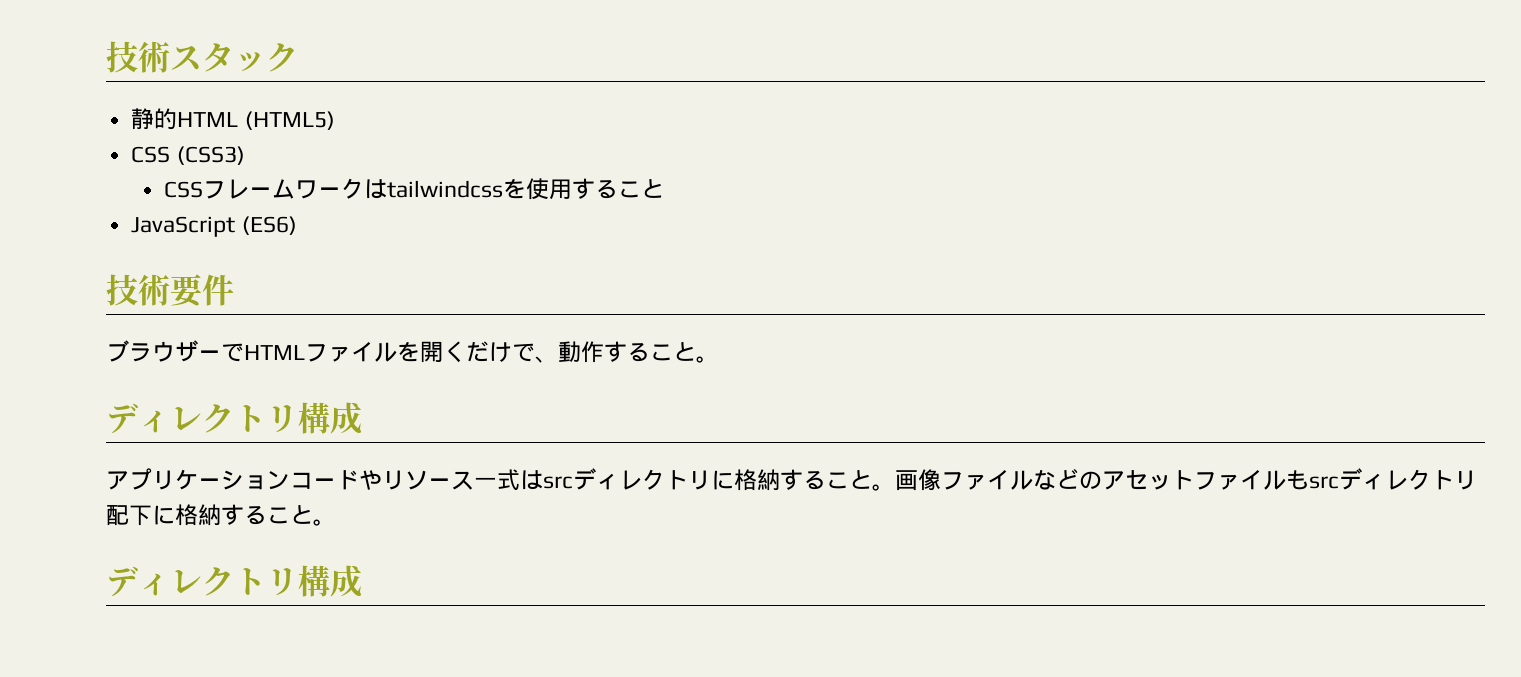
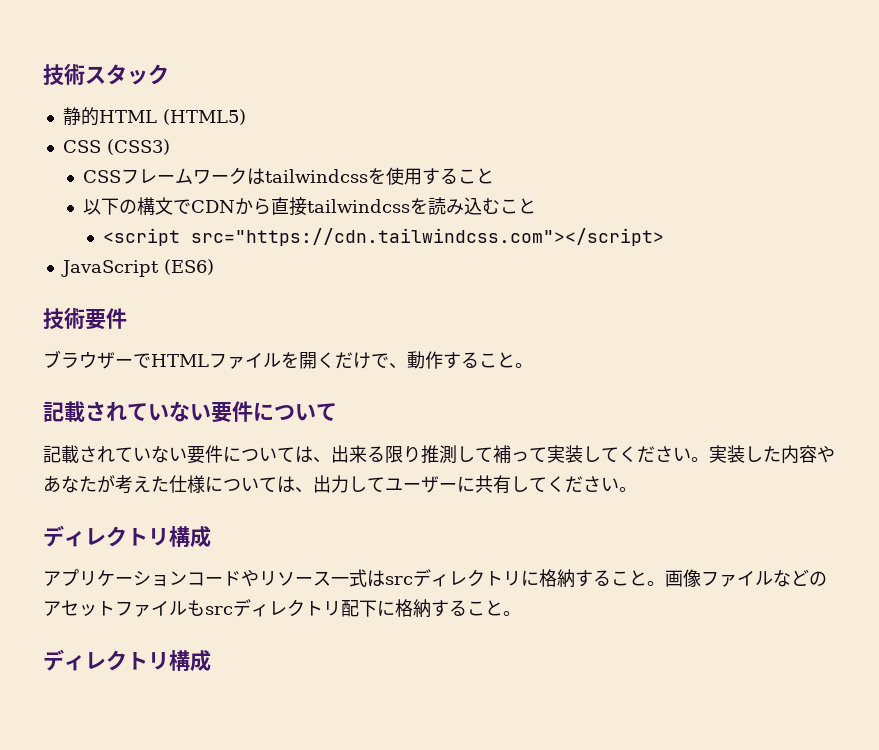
(665, 188) none -> [83,197,537,216] [103,228,665,246] // 以下の構文でCDNから直接tailwindcssを読み込むこと // <script src="https://cdn.tailwindcss.com"></script>
(719, 359) none -> [43,401,337,423] [43,445,835,464] [43,475,637,494] // 記載されていない要件について // 記載されていない要件については、出来る限り推測して補って実装してください。実装した内容やあなたが考えた仕様については、出力してユーザーに共有してください。

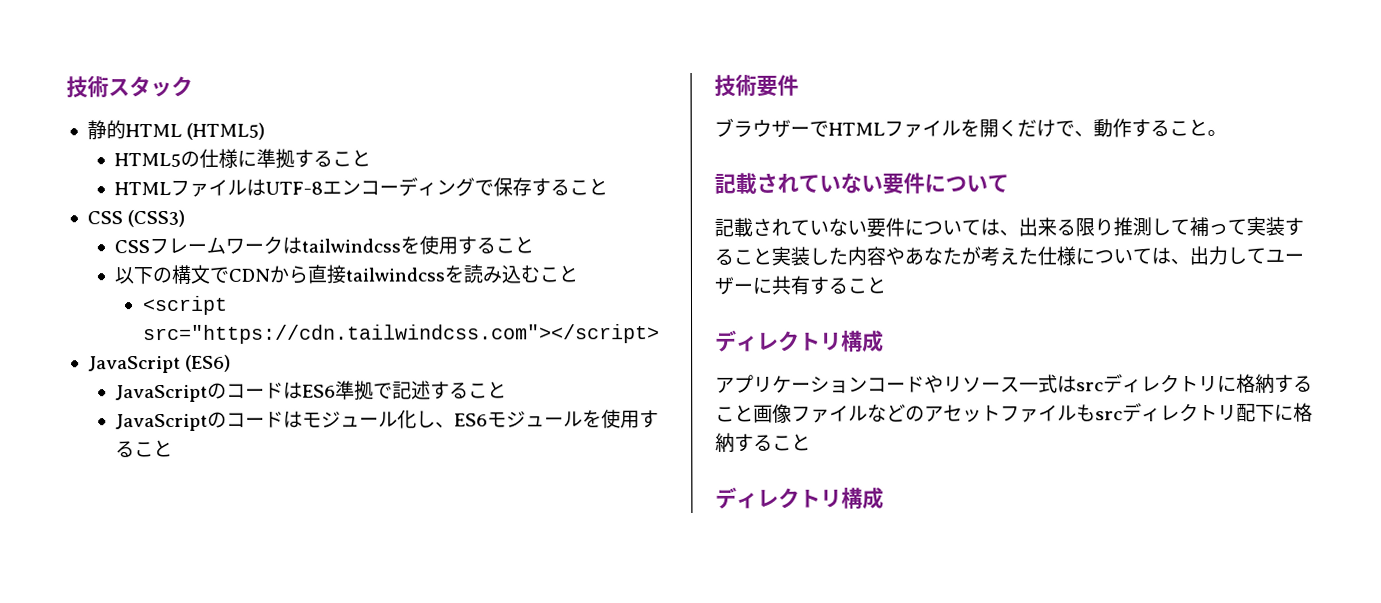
(246, 117) none -> [114,148,372,169] [114,177,609,197] // HTML5の仕様に準拠すること // HTMLファイルはUTF-8エンコーディングで保存すること
(214, 267) none -> [115,380,508,403] [115,409,660,432] [115,439,174,458] // JavaScriptのコードはES6準拠で記述すること // JavaScriptのコードはモジュール化し、ES6モジュールを使用すること
[583,446,709,463] してください。 -> [1284,217,1304,236] [714,247,772,265] すること
[511,476,637,493] してください。 -> [809,276,886,295] すること
[647,581,665,586] 。 -> (754, 413) none
[503,611,521,616] 。 -> (811, 442) none

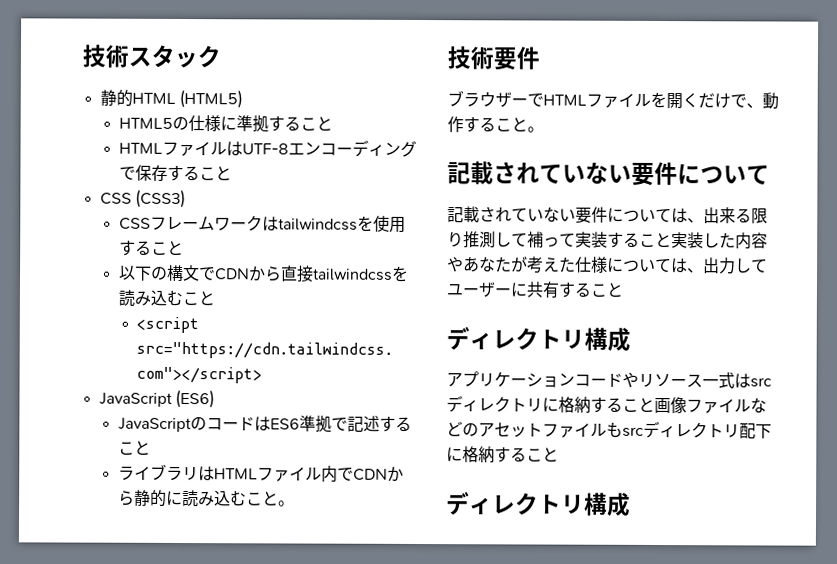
[115,409,660,432] [115,439,174,458] JavaScriptのコードはモジュール化し、ES6モジュールを使用すること -> [117,463,404,483] [117,489,295,507] ライブラリはHTMLファイル内でCDNから静的に読み込むこと。

